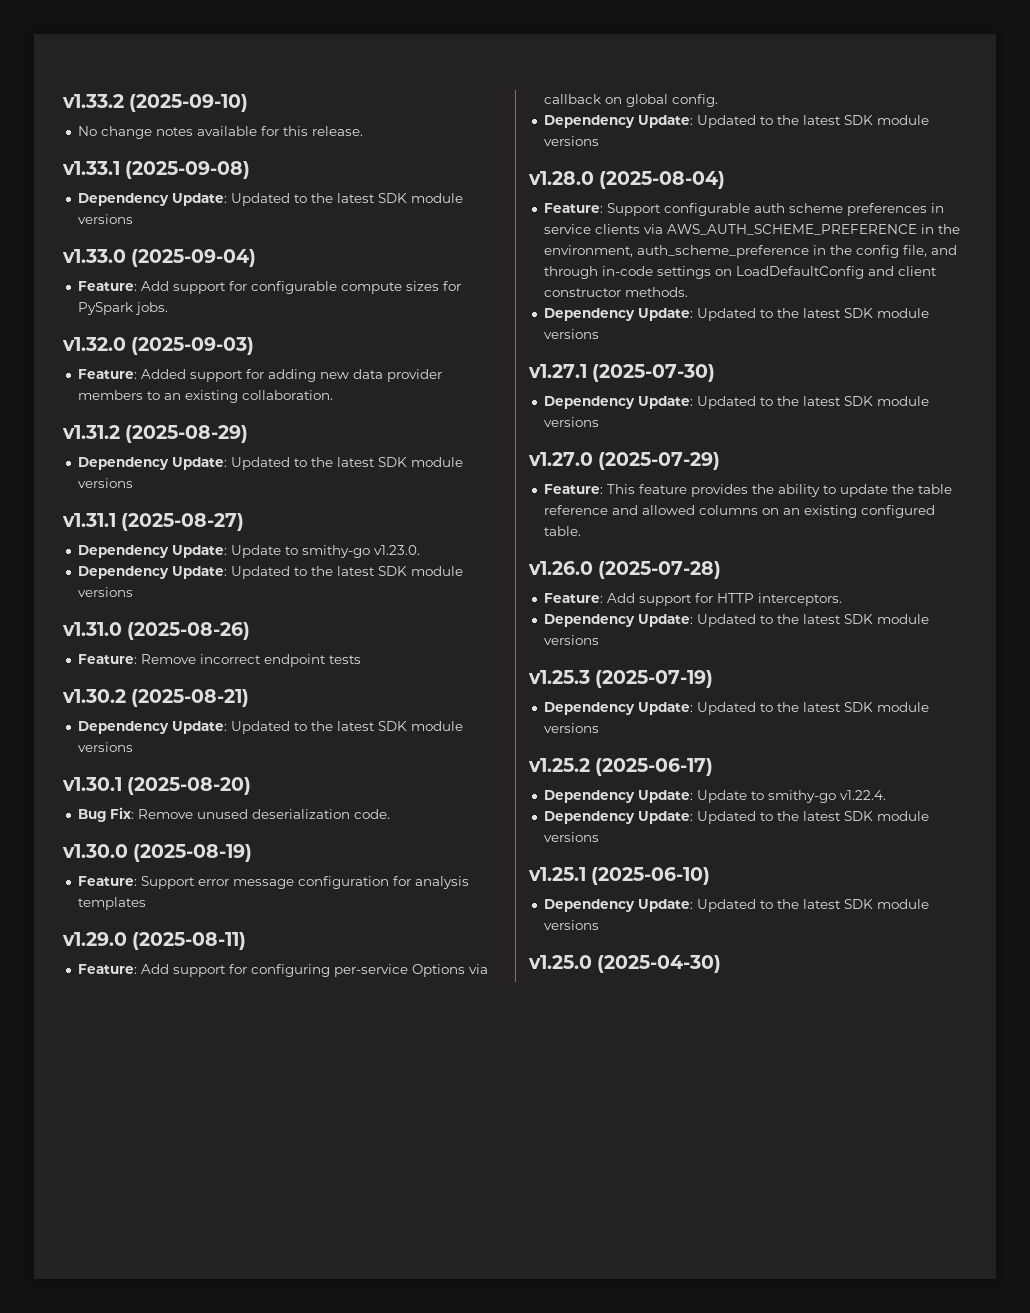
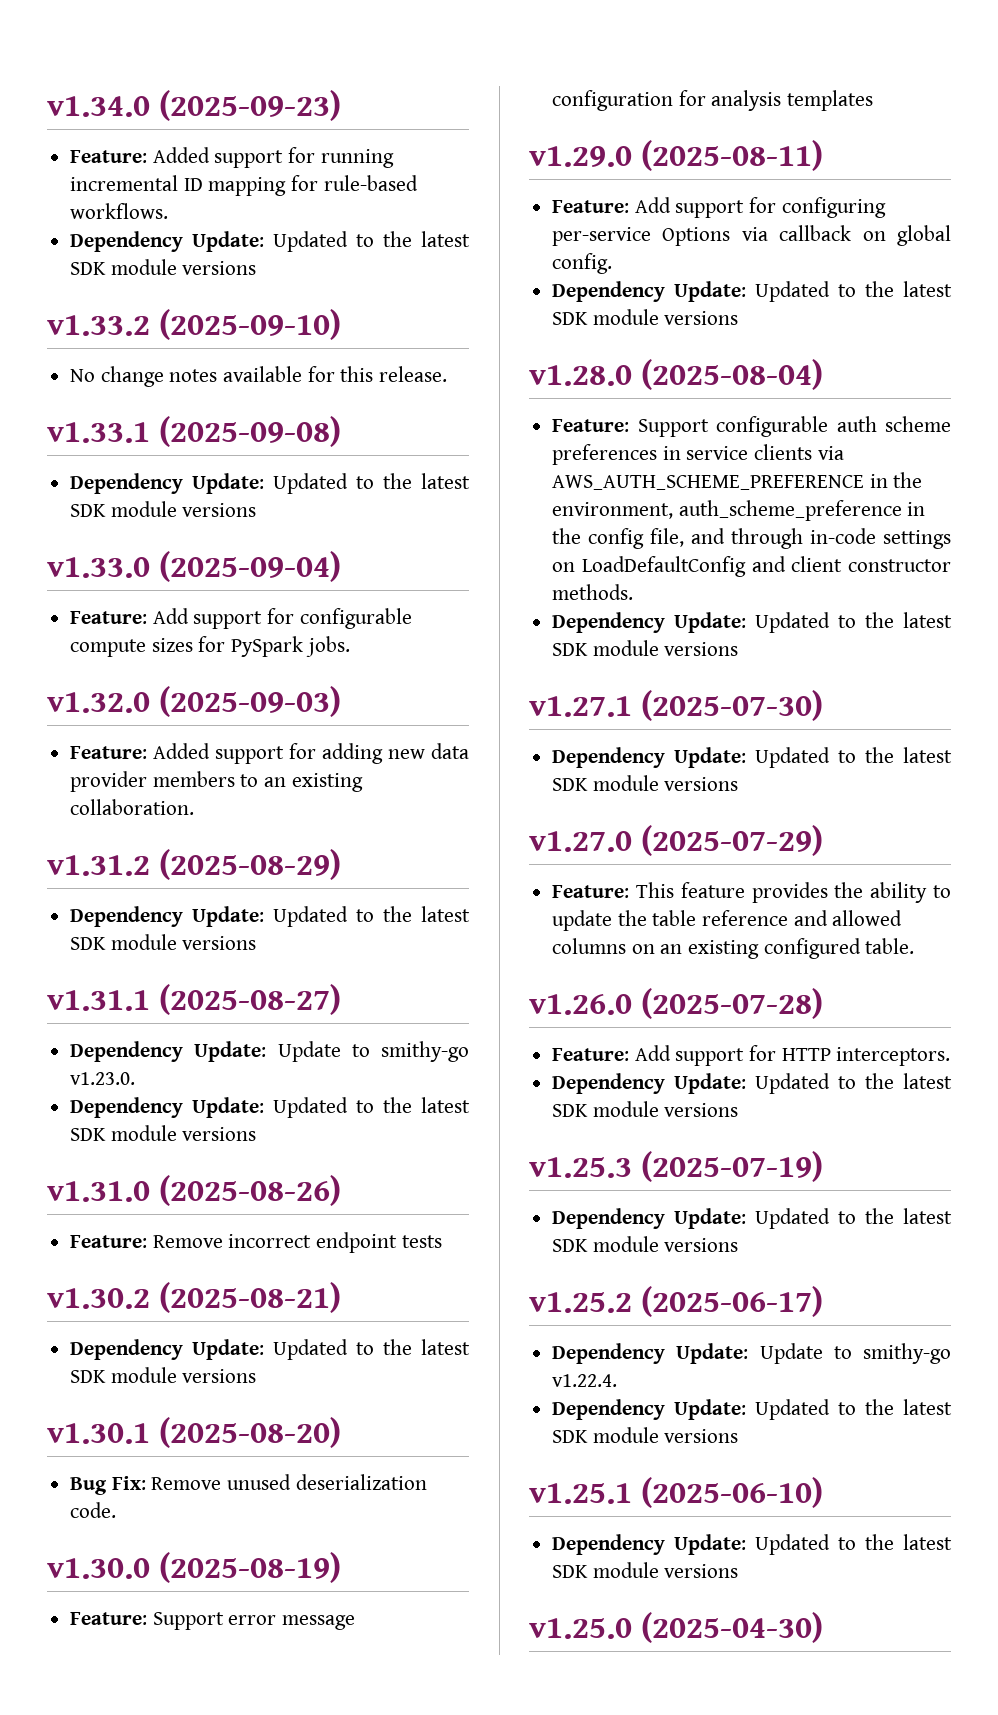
(62, 101) none -> [47,90,341,121] [70,147,394,168] [70,175,418,196] [70,203,169,219] [70,231,470,252] [70,259,257,275] v1.34.0 (2025-09-23) // Feature: Added support for running incremental ID mapping for rule-based workflows. // Dependency Update: Updated to the latest SDK module versions //

